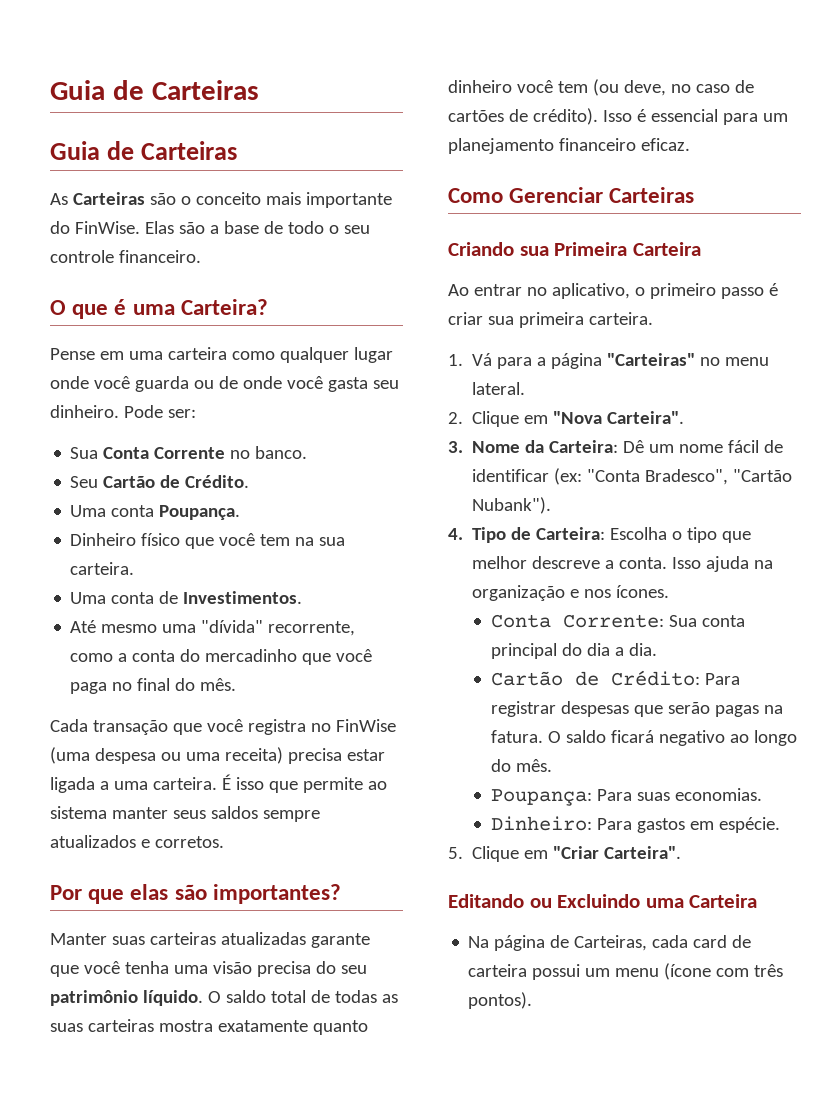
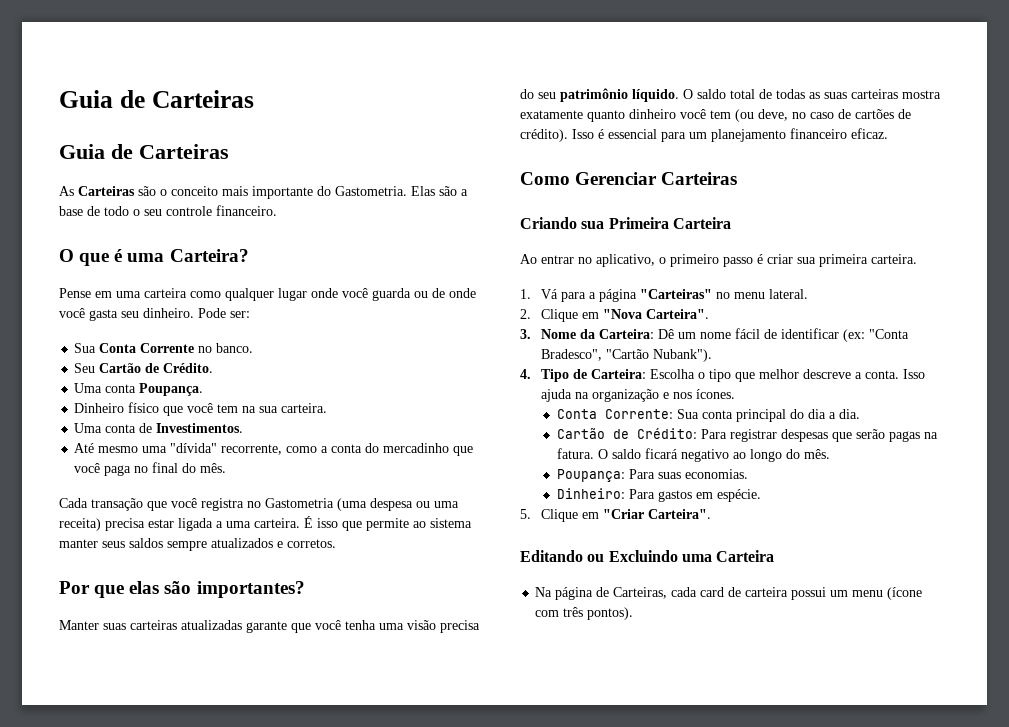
[74,221,140,234] FinWise. -> [335,186,407,196] Gastometria.
[335,719,396,732] FinWise -> [265,498,334,508] Gastometria

